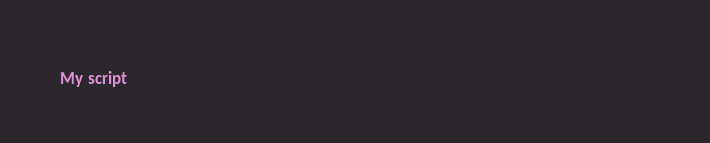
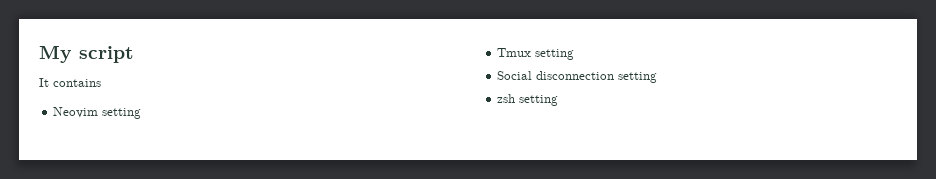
(127, 79) none -> [39,78,101,87] [53,107,142,119] [497,48,575,60] [497,71,658,83] [497,94,559,106] // It contains // Neovim setting // Tmux setting // Social disconnection setting // zsh setting

